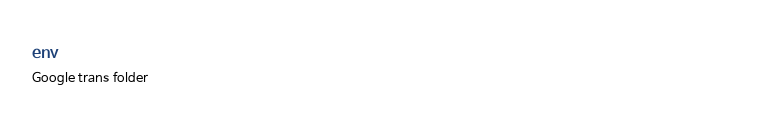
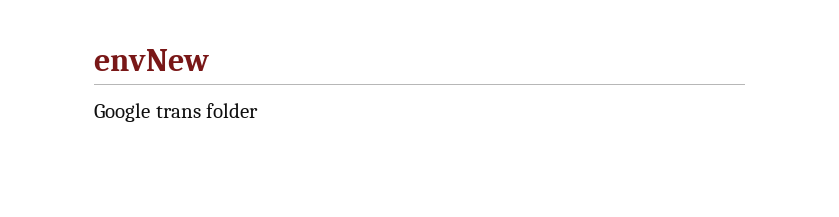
[32,48,59,59] env -> [94,49,209,71] envNew

